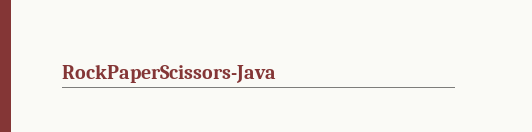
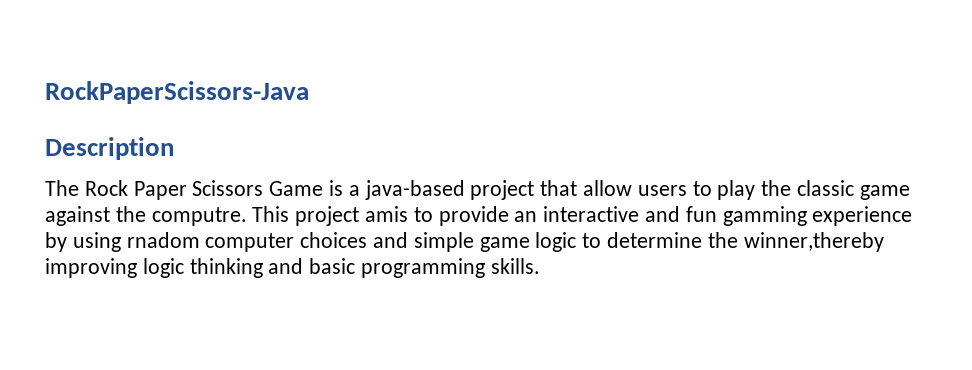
(276, 73) none -> [45,137,174,160] [45,180,910,200] [45,206,913,226] [45,232,884,252] [45,258,540,278] // Description // The Rock Paper Scissors Game is a java-based project that allow users to play the classic game against the computre. This project amis to provide an interactive and fun gamming experience by using rnadom computer choices and simple game logic to determine the winner,thereby improving logic thinking and basic programming skills.

